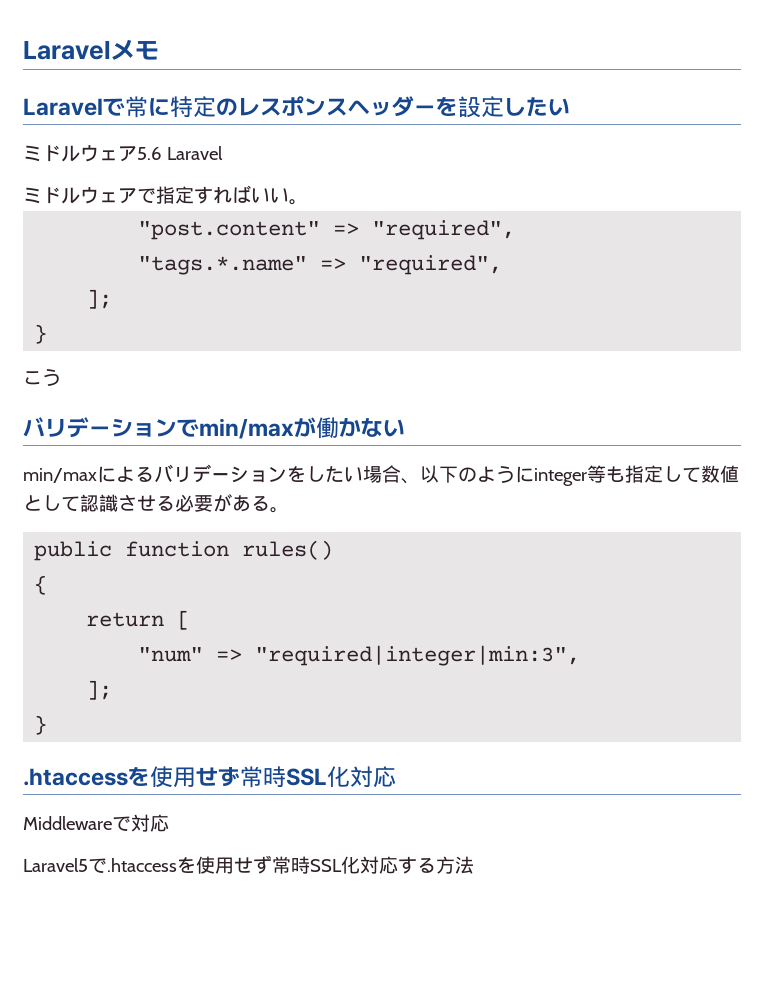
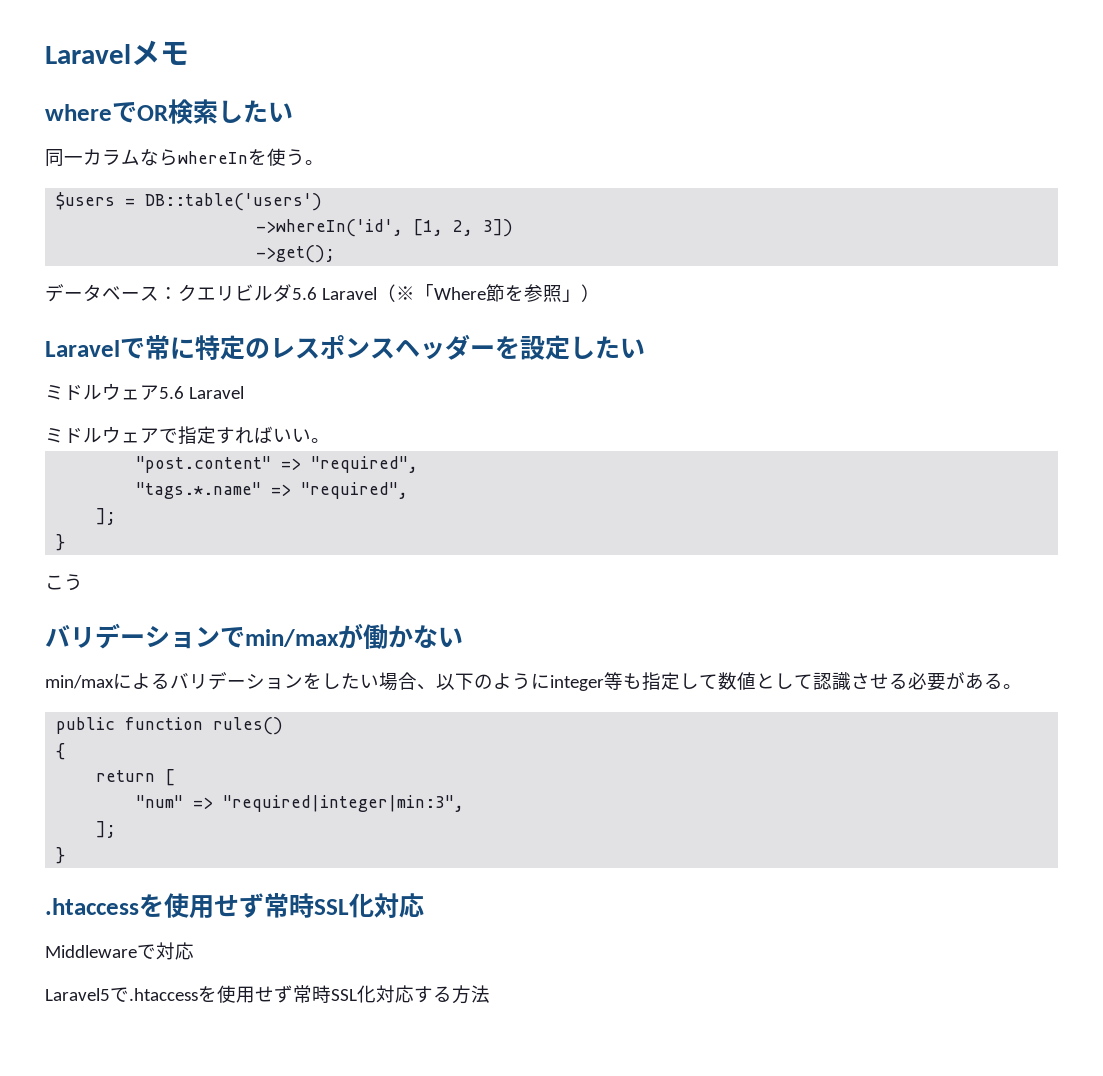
(159, 50) none -> [45,99,293,124] [45,148,324,167] [56,192,323,211] [256,219,514,237] [256,245,336,263] [45,284,600,302] // whereでOR検索したい // 同一カラムならwhereInを使う。 // $users = DB::table('users') // ->whereIn('id', [1, 2, 3]) // ->get(); // データベース：クエリビルダ5.6 Laravel（※「Where節を参照」）

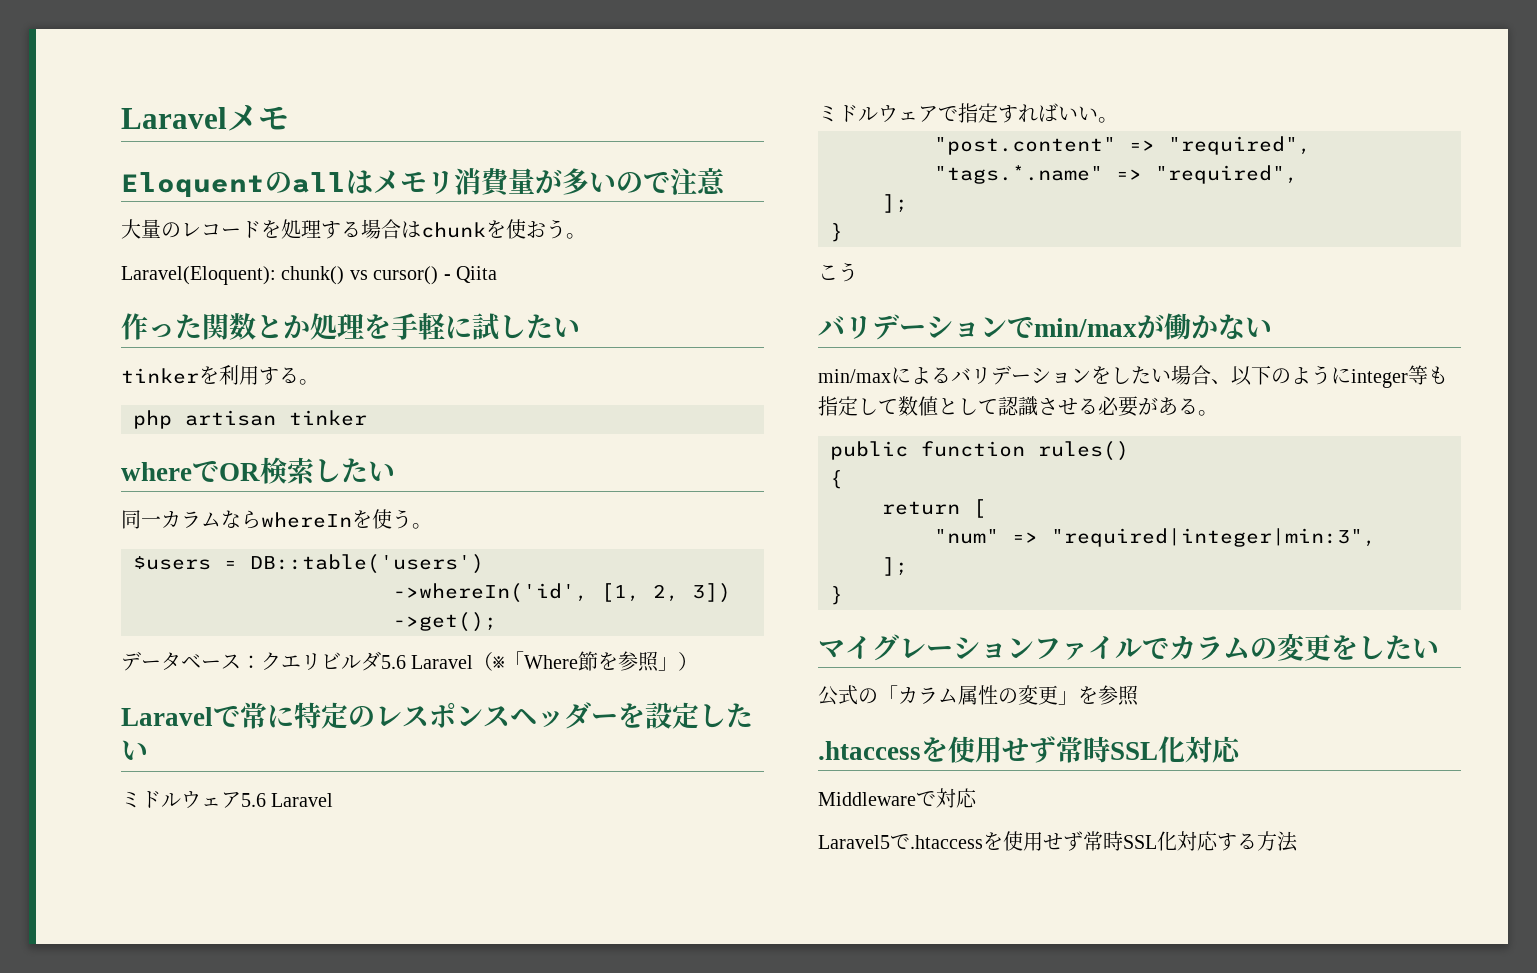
(189, 53) none -> [121,167,726,197] [121,219,586,239] [121,266,497,285] [121,313,580,340] [121,365,319,385] [133,410,367,429] // Eloquentのallはメモリ消費量が多いので注意 // 大量のレコードを処理する場合はchunkを使おう。 // Laravel(Eloquent): chunk() vs cursor() - Qiita // 作った関数とか処理を手軽に試したい // tinkerを利用する。 // php artisan tinker
(66, 855) none -> [818,633,1439,661] [818,685,1139,706] // マイグレーションファイルでカラムの変更をしたい // 公式の「カラム属性の変更」を参照

